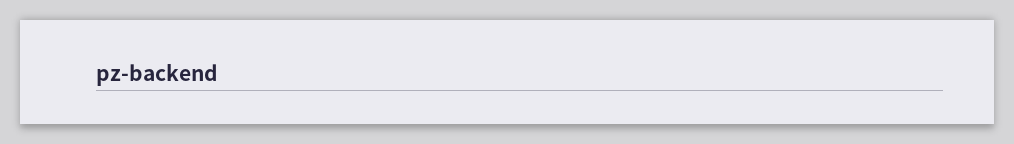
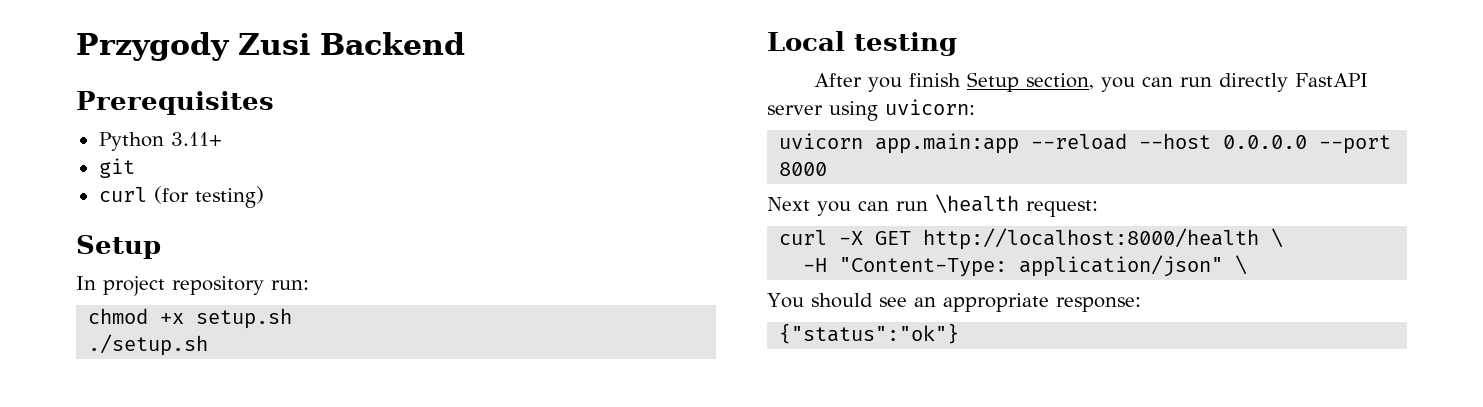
[96,64,218,86] pz-backend -> [76,32,465,61] [76,91,274,115] [98,132,222,151] [98,158,135,178] [98,186,264,208] [76,235,161,259] [76,276,309,296] [88,308,293,329] [88,334,209,356] [767,31,957,56] [814,72,1369,92] [767,99,975,121] [779,133,1392,154] [779,162,828,176] [767,194,1098,217] [779,228,1284,250] [803,255,1248,277] [767,293,1141,312] [779,323,960,344] Przygody Zusi Backend // Prerequisites // Python 3.11+ // git // curl (for testing) // Setup // In project repository run: // chmod +x setup.sh // ./setup.sh // Local testing // After you finish Setup section, you can run directly FastAPI server using uvicorn: // uvicorn app.main:app --reload --host 0.0.0.0 --port 8000 // Next you can run \health request: // curl -X GET http://localhost:8000/health \ // -H "Content-Type: application/json" \ // You should see an appropriate response: // {"status":"ok"}

